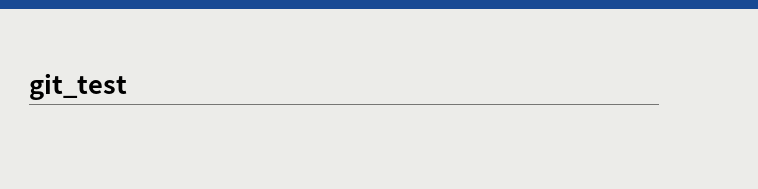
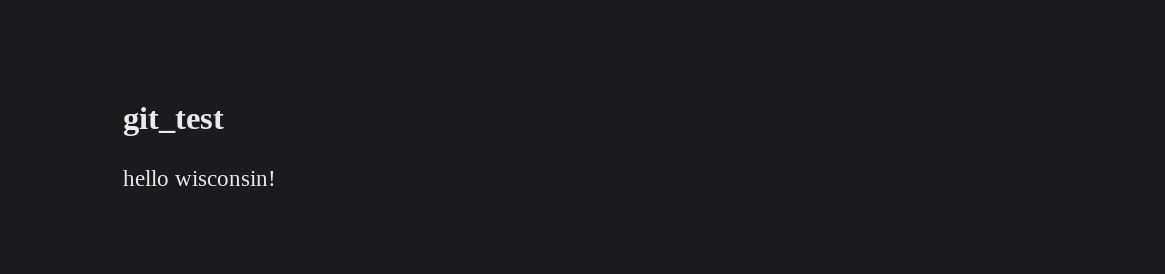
(127, 86) none -> [123,170,277,186] // hello wisconsin!

